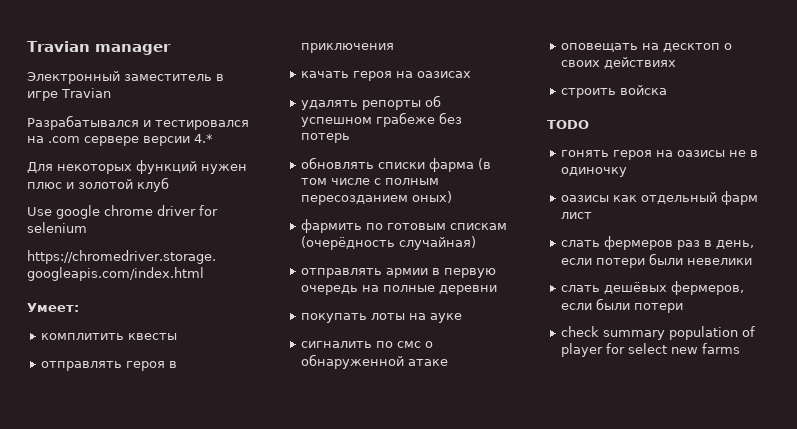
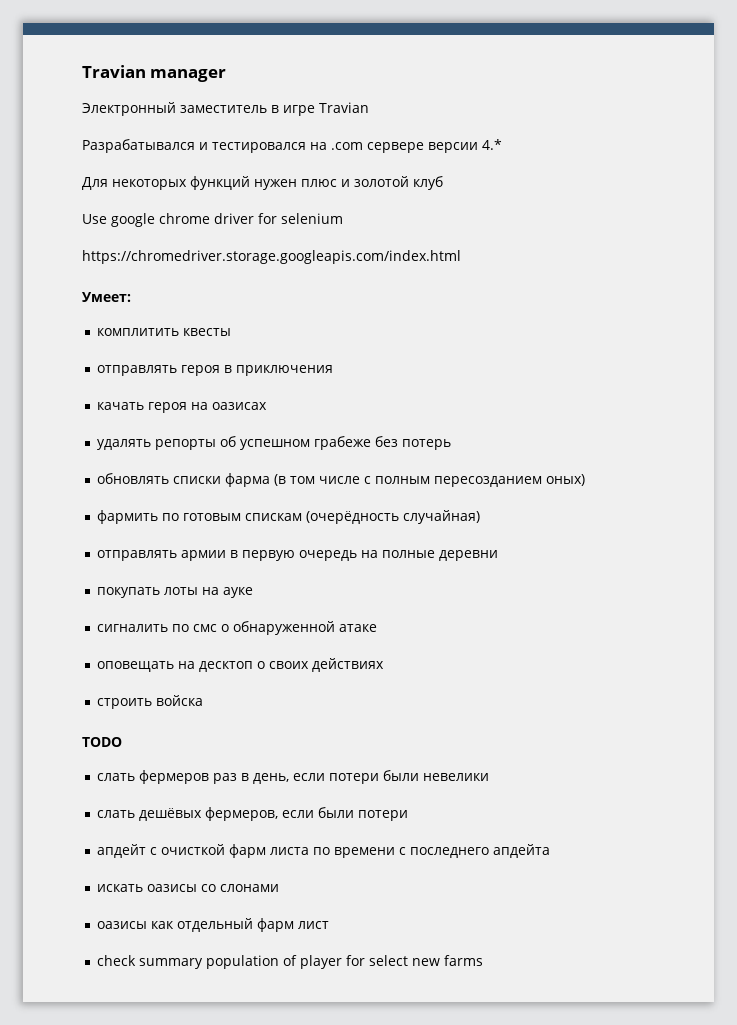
[561,150,759,160] [561,167,628,177] [561,191,759,205] [561,212,593,219] // гонять героя на оазисы не в одиночку // оазисы как отдельный фарм лист -> (122, 742) none
(684, 308) none -> [97,844,551,858] [97,884,280,892] [97,918,330,932] // апдейт с очисткой фарм листа по времени с последнего апдейта // искать оазисы со слонами // оазисы как отдельный фарм лист

